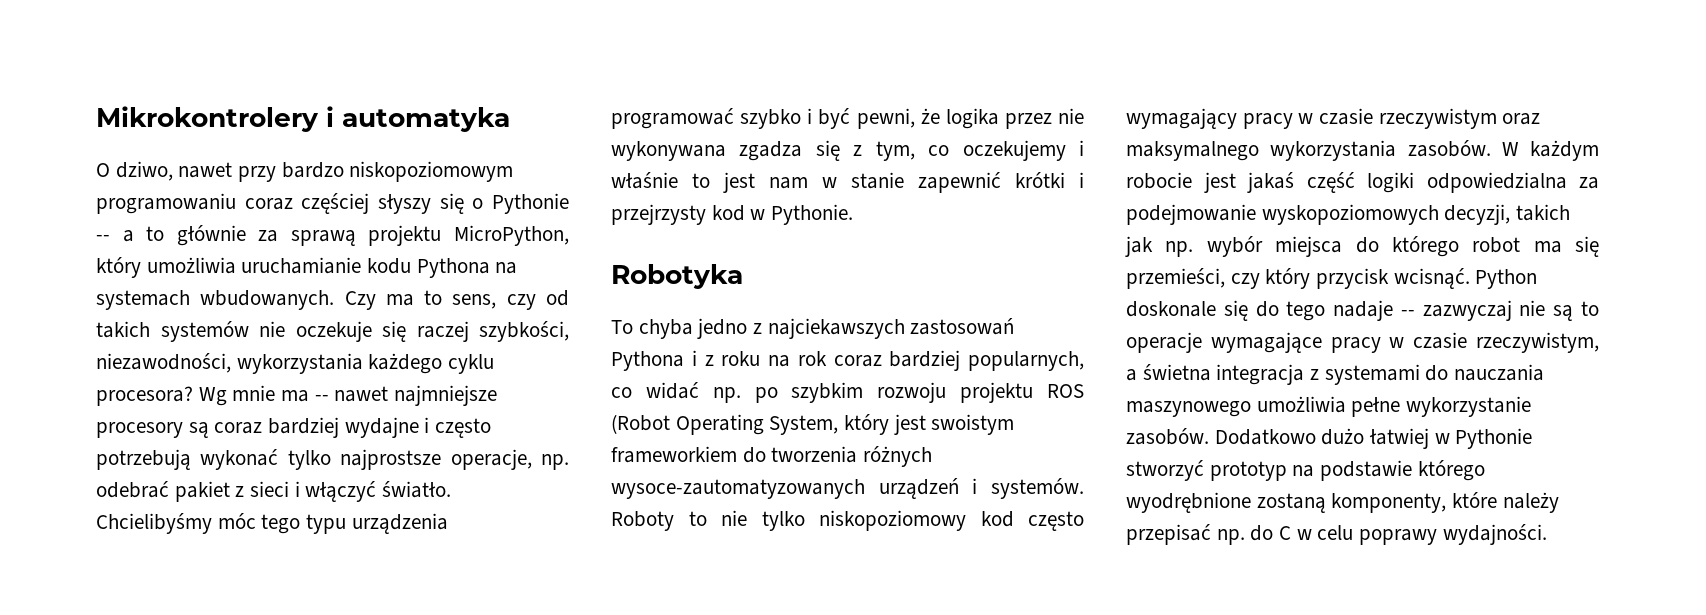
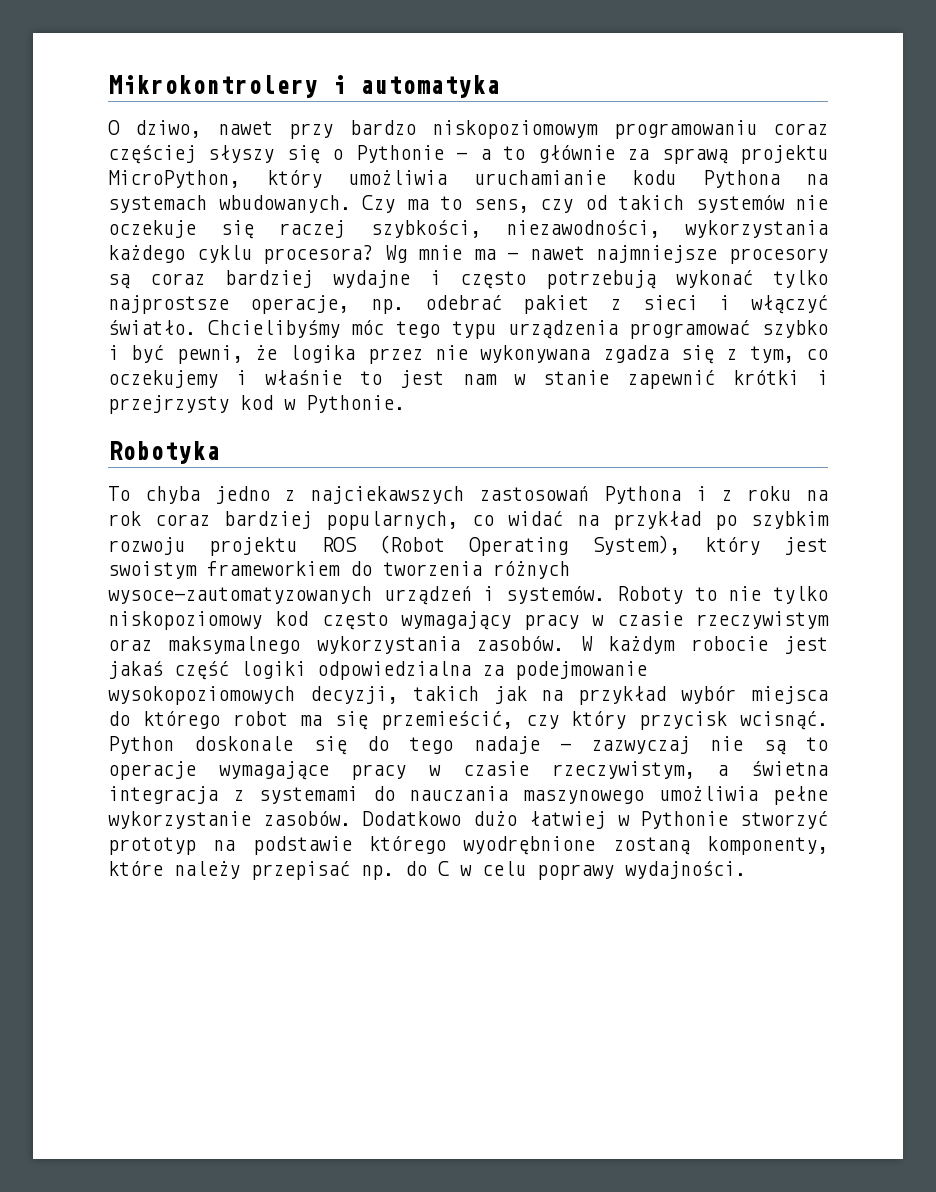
[96,235,110,241] -- -> [456,152,468,160] -
[314,395,329,401] -- -> [507,252,519,260] -
[712,387,741,403] np. -> [577,511,701,530] na przykład
[769,415,839,435] System, -> [592,535,681,555] System),
[1261,204,1439,225] wyskopoziomowych -> [108,686,295,705] wysokopoziomowych
[1165,241,1194,257] np. -> [541,686,667,705] na przykład
[1126,268,1225,289] przemieści, -> [380,711,513,730] przemieścić,
[1400,310,1415,316] -- -> [559,743,571,751] -

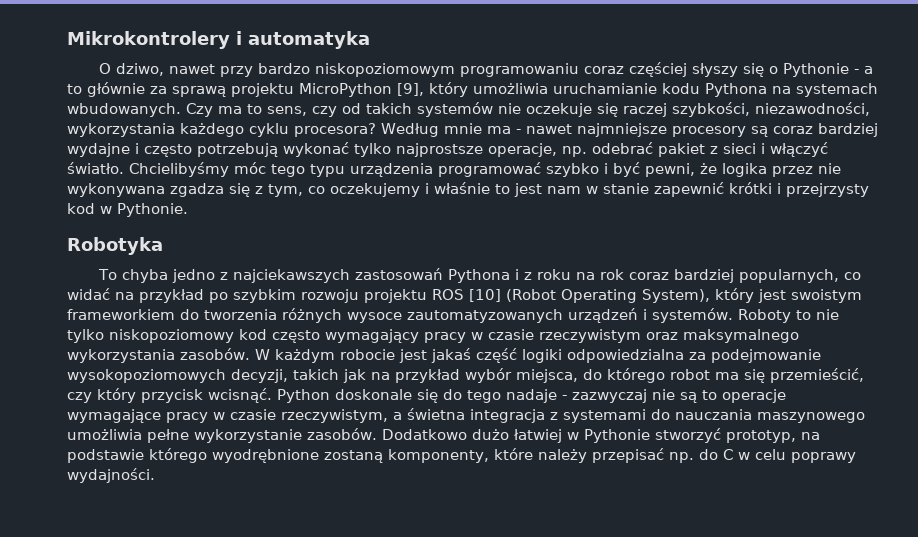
[108,170,240,188] MicroPython, -> [299,83,424,97] MicroPython [9],
[384,245,407,263] Wg -> [381,123,439,137] Według
(357, 544) none -> [469,289,501,302] [10]
[108,586,372,604] wysoce-zautomatyzowanych -> [347,309,563,323] wysoce zautomatyzowanych
[751,686,828,704] miejsca -> [516,369,578,383] miejsca,
[108,837,196,855] prototyp -> [725,430,796,443] prototyp,

